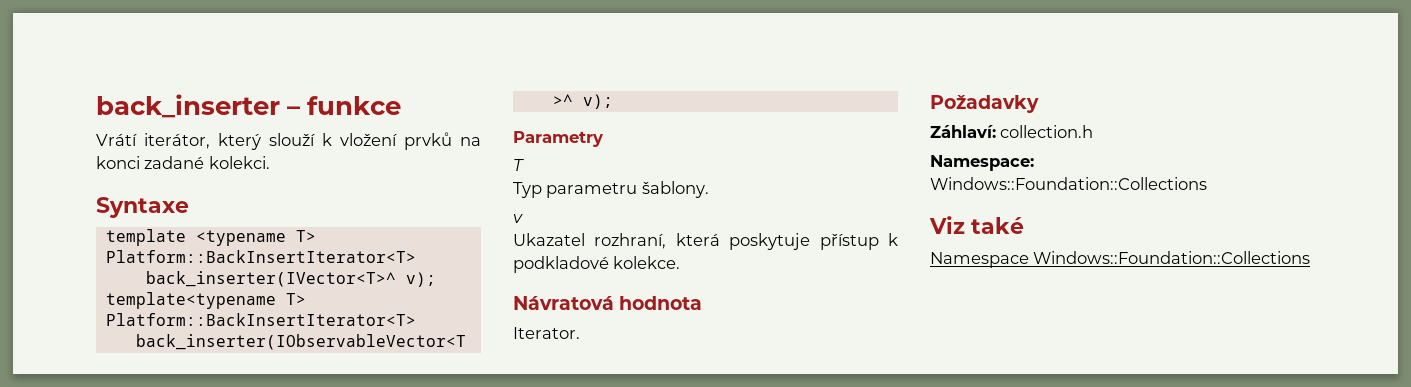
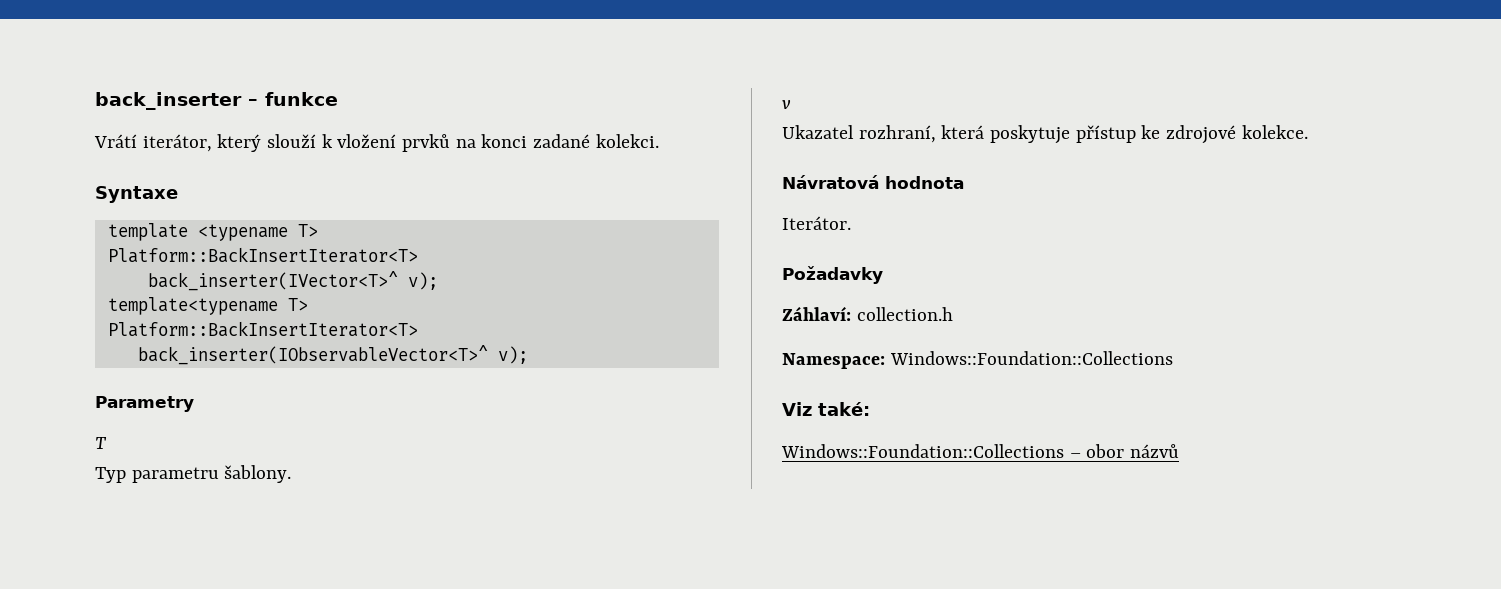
[888,233,898,246] [513,256,609,273] k podkladové -> [1141,125,1237,144] ke zdrojové
[513,327,580,339] Iterator. -> [782,216,851,230] Iterátor.
[971,217,1024,234] [930,251,1311,268] také // Namespace Windows::Foundation::Collections -> [818,402,870,416] [781,444,1180,458] také: // Windows::Foundation::Collections – obor názvů

